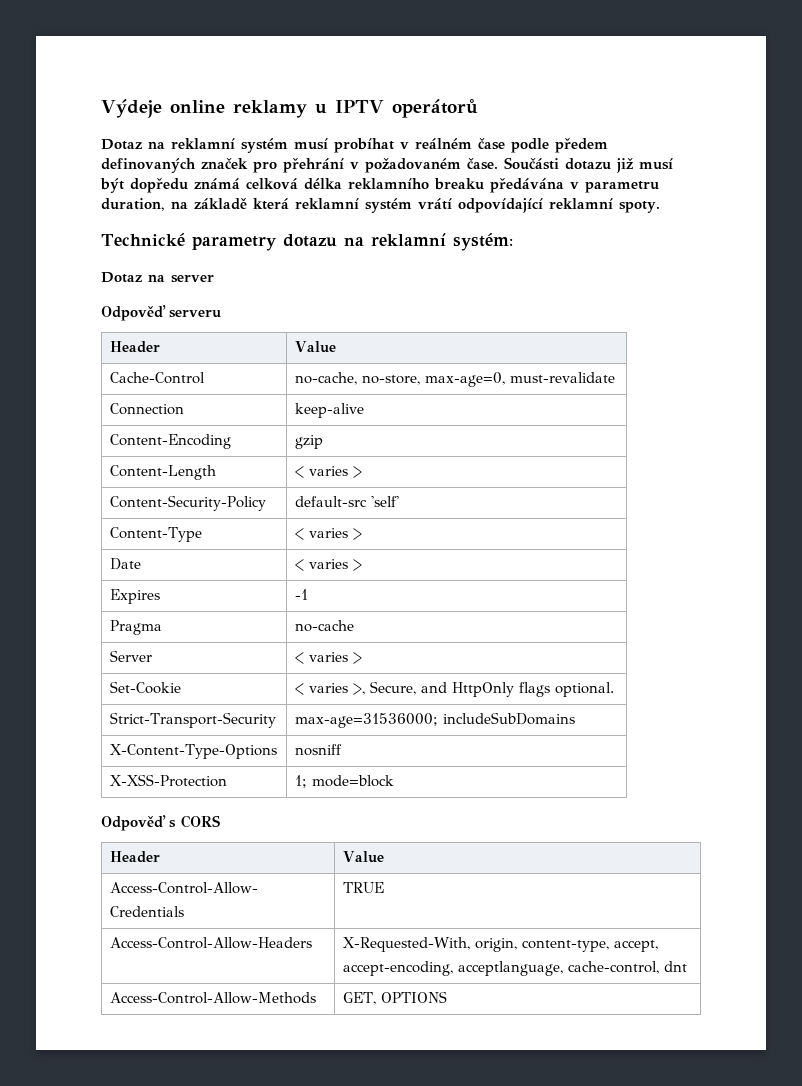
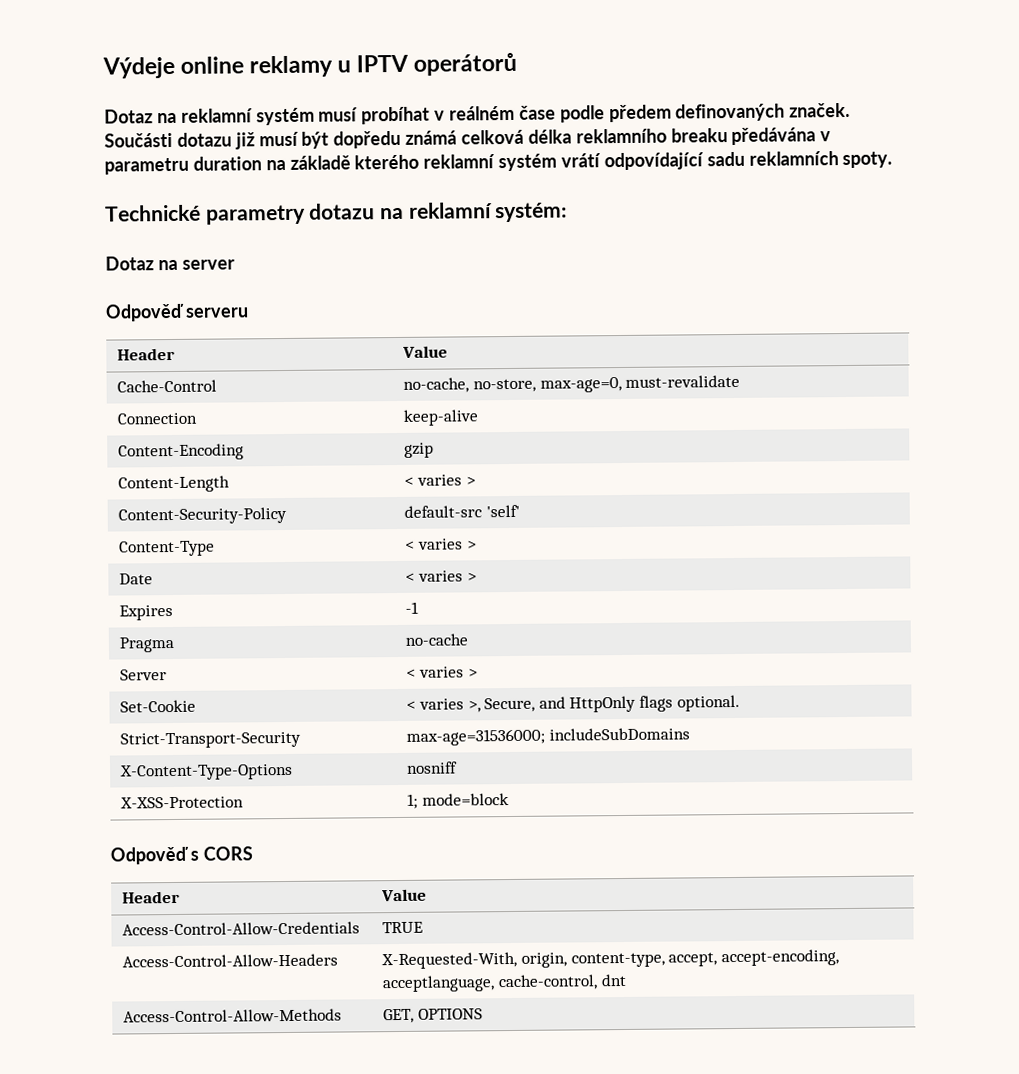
[201,158,498,173] značek pro přehrání v požadovaném čase. -> [789,102,851,118] značek.
[101,198,165,211] duration, -> [192,156,262,171] duration
[253,198,289,210] která -> [354,154,420,170] kterého
[549,198,613,209] reklamní -> [706,151,839,167] sadu reklamních

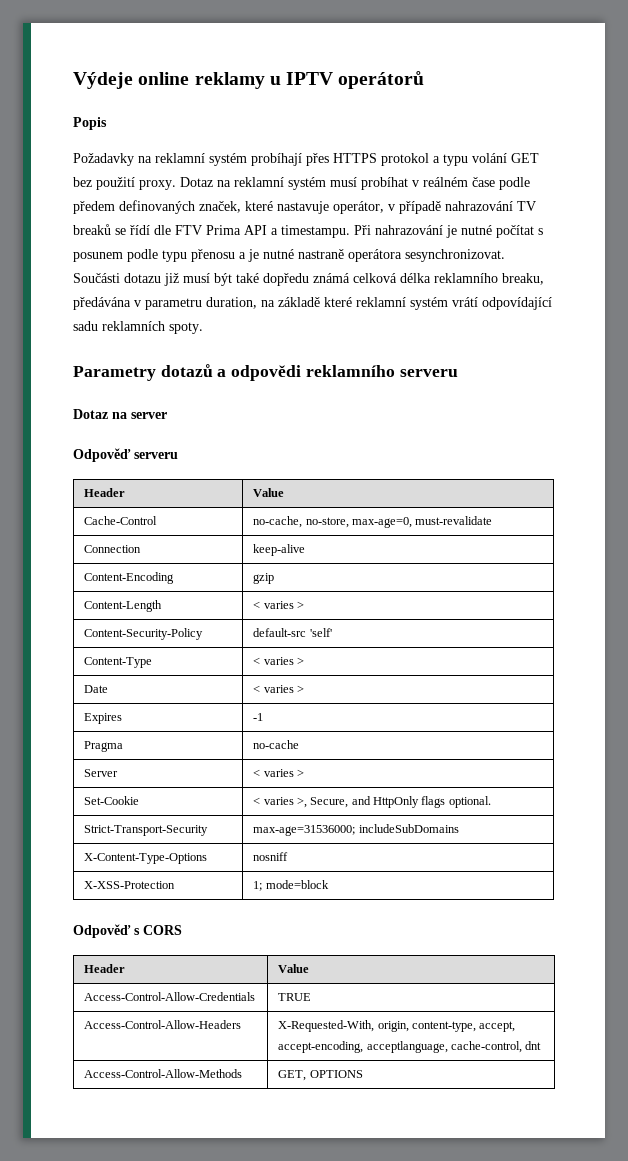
(518, 64) none -> [73,117,107,130] [73,153,539,166] [73,177,176,190] Popis // Požadavky na reklamní systém probíhají přes HTTPS protokol a typu volání GET bez použití proxy.
[789,102,851,118] značek. -> [199,201,536,214] [73,224,543,238] [73,249,505,262] značek, které nastavuje operátor, v případě nahrazování TV breaků se řídí dle FTV Prima API a timestampu. Při nahrazování je nutné počítat s posunem podle typu přenosu a je nutné nastraně operátora sesynchronizovat.
(330, 140) none -> [236,273,259,283] také
[670,128,728,143] breaku -> [502,273,544,285] breaku,
[192,156,262,171] duration -> [206,297,257,309] duration,
[354,154,420,170] kterého -> [324,297,352,307] které
[105,202,568,225] Technické parametry dotazu na reklamní systém: -> [73,364,458,381] Parametry dotazů a odpovědi reklamního serveru

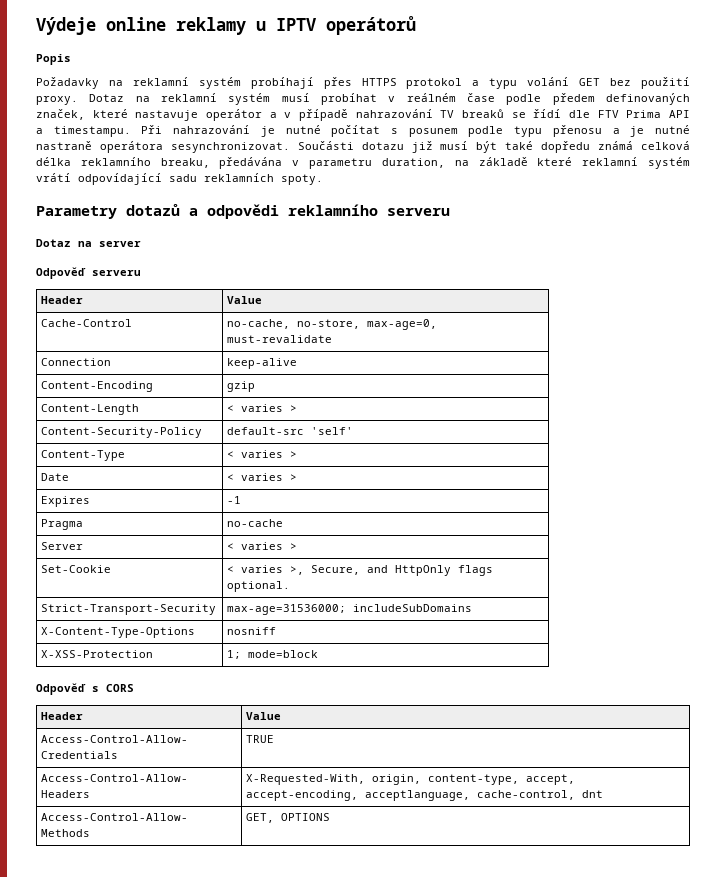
[333,201,384,214] operátor, -> [205,109,277,121] operátor a

